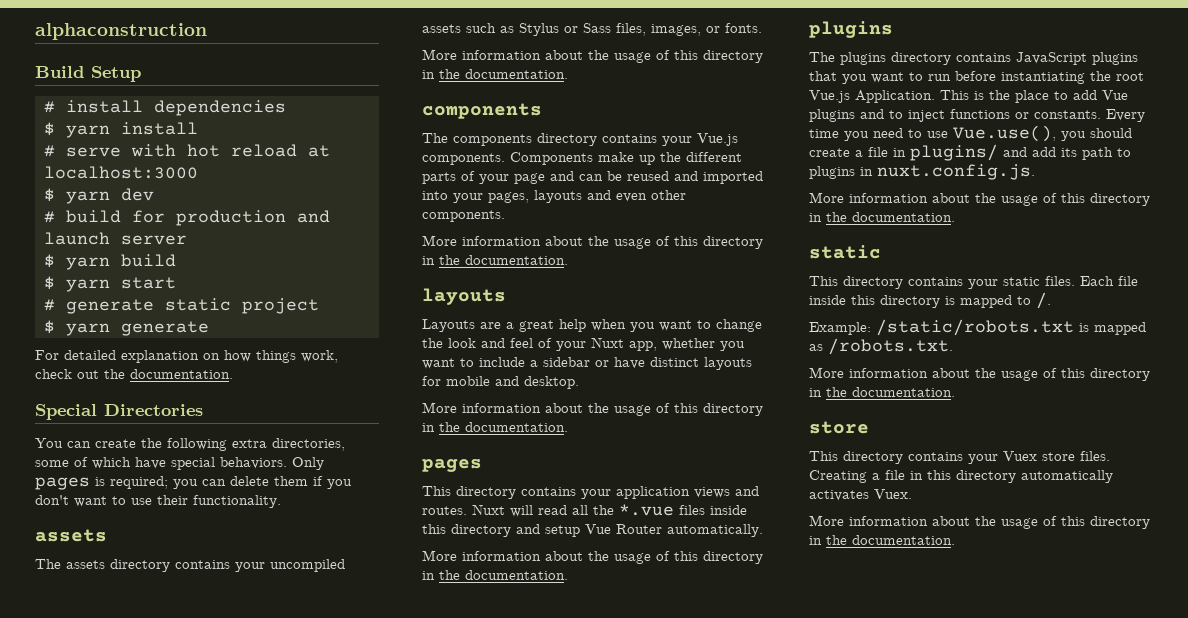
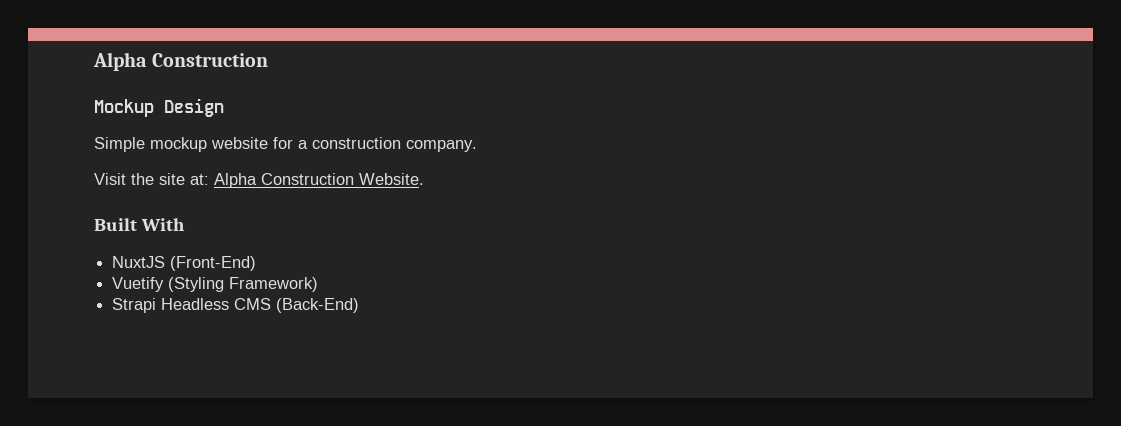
[35,23,207,40] [35,66,141,82] [44,100,286,116] [44,122,198,138] [44,144,330,157] [44,166,198,179] [44,188,154,204] [44,210,330,226] [44,232,187,245] [44,254,176,270] [44,276,176,292] [44,298,319,314] [44,320,209,336] [35,350,338,363] [35,369,233,379] [35,404,203,420] [35,438,345,451] [35,457,324,470] [35,476,352,490] [35,495,281,508] [35,529,107,542] [35,559,345,572] [422,23,762,36] [422,49,763,63] [422,69,568,79] [422,103,542,119] [422,133,738,146] [422,152,742,165] [422,171,763,184] [422,190,686,203] [422,210,505,222] [422,235,763,249] [422,255,568,265] [422,288,506,305] [422,319,762,332] [422,337,745,351] [422,357,752,370] [422,376,579,389] [422,402,763,416] [422,422,568,432] [422,459,482,472] [422,486,759,499] [422,504,747,517] [422,524,763,537] [422,550,763,564] [422,570,568,580] [809,21,893,38] [809,52,1138,65] [809,71,1144,84] [809,90,1128,103] [809,109,1145,122] [809,125,1132,142] [809,144,1131,161] [809,164,1035,180] [809,192,1150,206] [809,212,955,222] [809,245,881,259] [809,276,1138,289] [809,292,1051,309] [809,319,1146,336] [809,338,953,355] [809,367,1150,381] [809,387,955,397] [809,421,869,434] [809,451,1110,464] [809,470,1113,483] [809,489,912,501] [809,515,1150,529] [809,535,955,545] alphaconstruction // Build Setup // # install dependencies // $ yarn install // # serve with hot reload at localhost:3000 // $ yarn dev // # build for production and launch server // $ yarn build // $ yarn start // # generate static project // $ yarn generate // For detailed explanation on how things work, check out the documentation. // Special Directories // You can create the following extra directories, some of which have special behaviors. Only pages is required; you can delete them if you don't want to use their functionality. // assets // The assets directory contains your uncompiled assets such as Stylus or Sass files, images, or fonts. // More information about the usage of this directory in the documentation. // components // The components directory contains your Vue.js components. Components make up the different parts of your page and can be reused and imported into your pages, layouts and even other components. // More information about the usage of this directory in the documentation. // layouts // Layouts are a great help when you want to change the look and feel of your Nuxt app, whether you want to include a sidebar or have distinct layouts for mobile and desktop. // More information about the usage of this directory in the documentation. // pages // This directory contains your application views and routes. Nuxt will read all the *.vue files inside this directory and setup Vue Router automatically. // More information about the usage of this directory in the documentation. // plugins // The plugins directory contains JavaScript plugins that you want to run before instantiating the root Vue.js Application. This is the place to add Vue plugins and to inject functions or constants. Every time you need to use Vue.use(), you should create a file in plugins/ and add its path to plugins in nuxt.config.js. // More information about the usage of this directory in the documentation. // static // This directory contains your static files. Each file inside this directory is mapped to /. // Example: /static/robots.txt is mapped as /robots.txt. // More information about the usage of this directory in the documentation. // store // This directory contains your Vuex store files. Creating a file in this directory automatically activates Vuex. // More information about the usage of this directory in the documentation. -> [93,52,269,71] [94,98,224,117] [94,137,477,152] [94,173,424,188] [94,218,185,231] [112,256,257,271] [112,277,319,292] [112,298,360,313] Alpha Construction // Mockup Design // Simple mockup website for a construction company. // Visit the site at: Alpha Construction Website. // Built With // NuxtJS (Front-End) // Vuetify (Styling Framework) // Strapi Headless CMS (Back-End)

